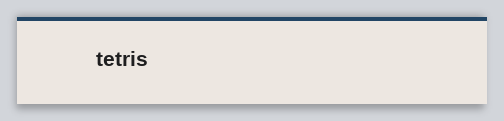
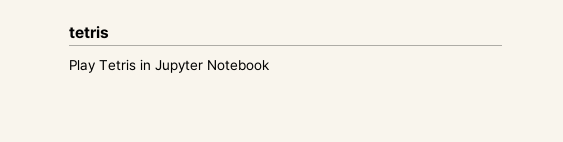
(148, 58) none -> [69,59,270,73] // Play Tetris in Jupyter Notebook

